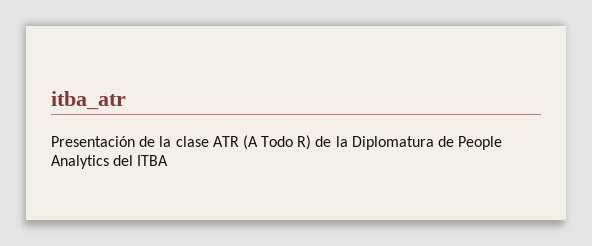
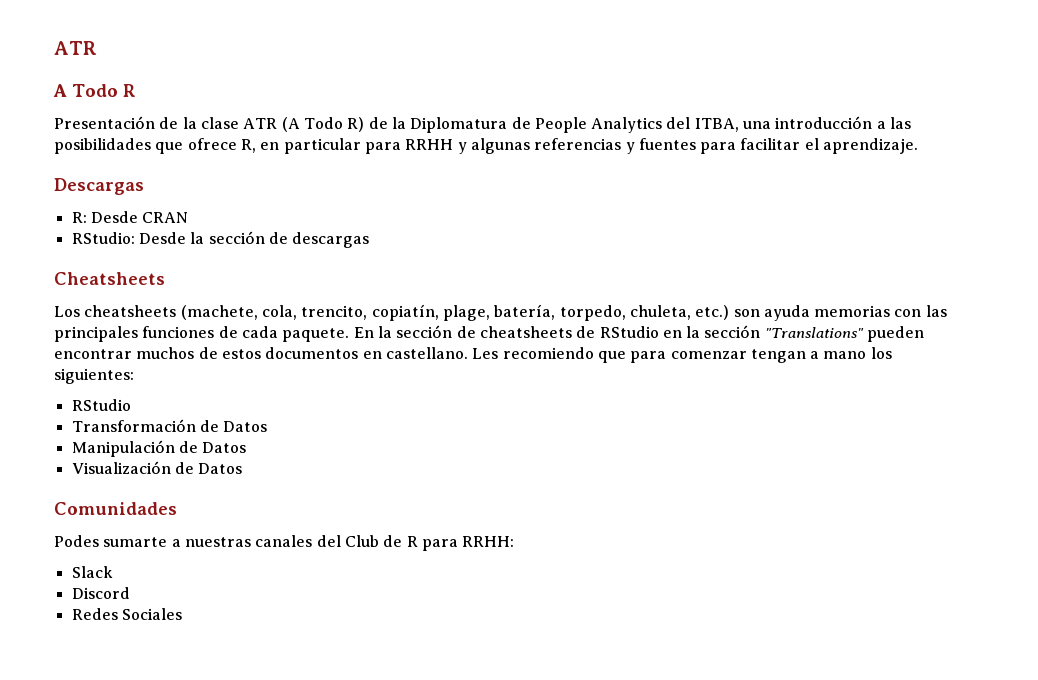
[51,91,126,110] itba_atr -> [54,41,97,55] [53,84,136,97] ATR // A Todo R
[137,155,169,166] ITBA -> [694,116,912,132] [54,138,919,154] [54,178,144,195] [71,211,189,223] [71,231,370,248] [54,272,165,285] [54,304,947,321] [54,325,925,342] [54,347,892,363] [54,368,134,384] [71,399,131,411] [71,419,268,432] [71,440,247,457] [71,461,243,474] [54,502,177,515] [54,535,515,551] [71,566,113,578] [71,587,130,599] [71,608,182,620] ITBA, una introducción a las posibilidades que ofrece R, en particular para RRHH y algunas referencias y fuentes para facilitar el aprendizaje. // Descargas // R: Desde CRAN // RStudio: Desde la sección de descargas // Cheatsheets // Los cheatsheets (machete, cola, trencito, copiatín, plage, batería, torpedo, chuleta, etc.) son ayuda memorias con las principales funciones de cada paquete. En la sección de cheatsheets de RStudio en la sección "Translations" pueden encontrar muchos de estos documentos en castellano. Les recomiendo que para comenzar tengan a mano los siguientes: // RStudio // Transformación de Datos // Manipulación de Datos // Visualización de Datos // Comunidades // Podes sumarte a nuestras canales del Club de R para RRHH: // Slack // Discord // Redes Sociales

